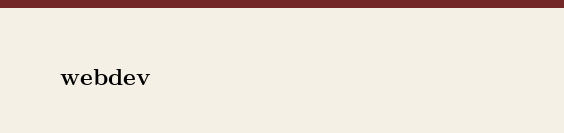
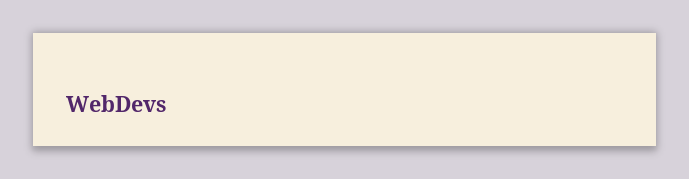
[60,69,151,85] webdev -> [66,95,166,112] WebDevs

